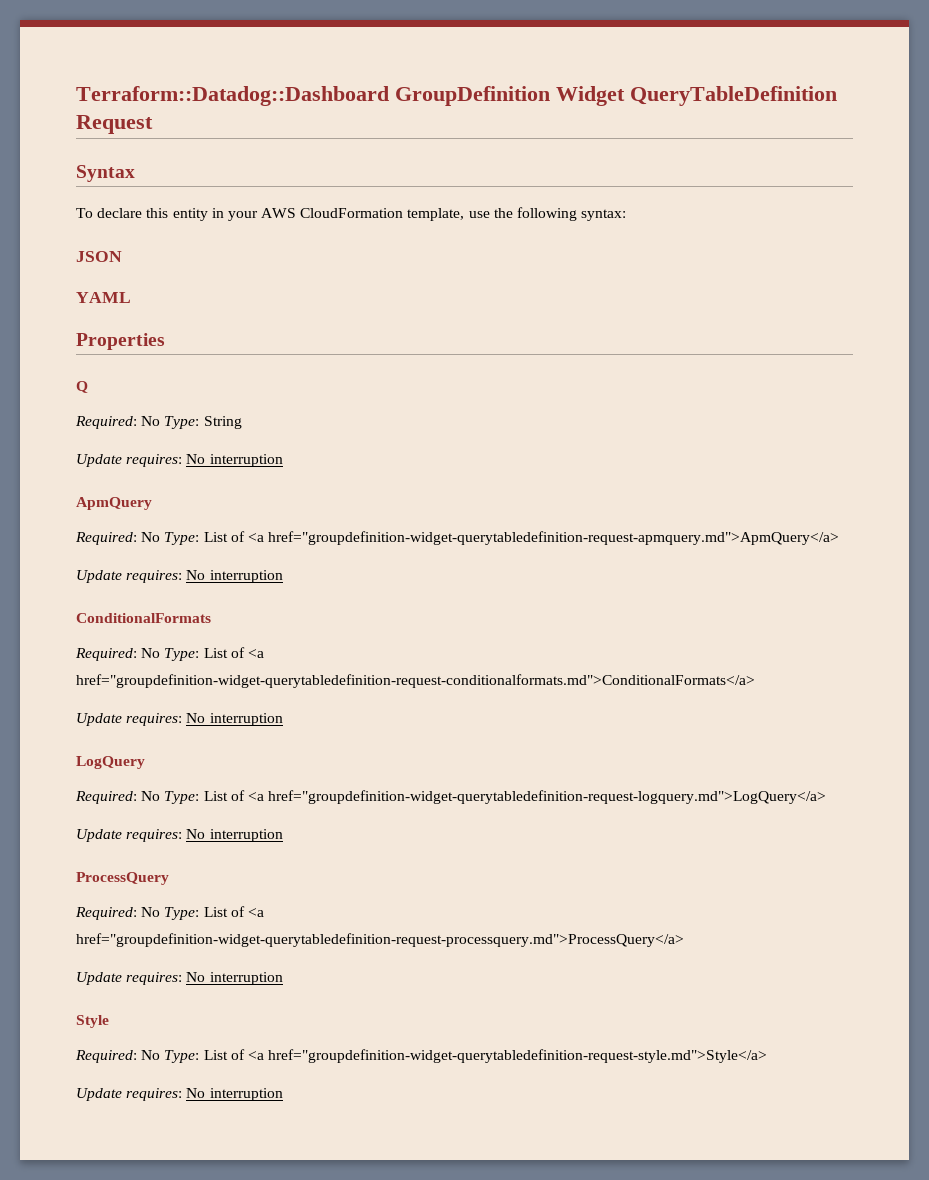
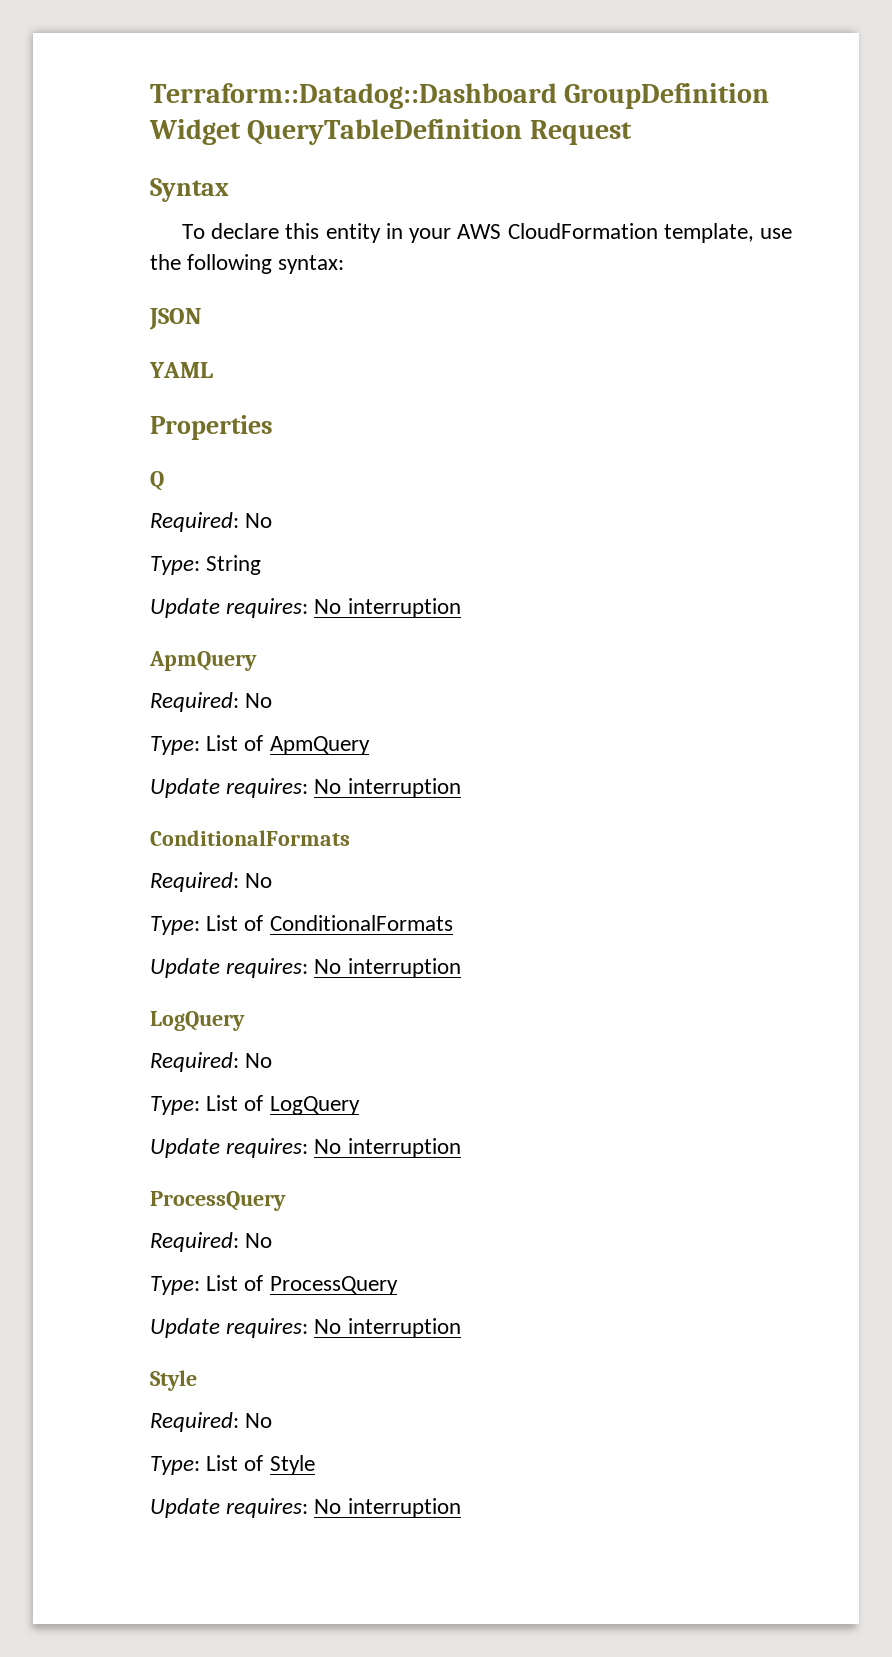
(161, 421) none -> (273, 520) //
[164,531,840,545] Type: List of <a href="groupdefinition-widget-querytabledefinition-request-apmquery.md">ApmQuery</a> -> [150,735,370,755] // Type: List of ApmQuery
[164,647,264,661] [76,674,755,688] Type: List of <a href="groupdefinition-widget-querytabledefinition-request-conditionalformats.md">ConditionalFormats</a> -> [150,915,453,935] // Type: List of ConditionalFormats
[164,790,827,804] Type: List of <a href="groupdefinition-widget-querytabledefinition-request-logquery.md">LogQuery</a> -> [150,1095,360,1115] // Type: List of LogQuery
[164,906,264,920] [76,933,684,947] Type: List of <a href="groupdefinition-widget-querytabledefinition-request-processquery.md">ProcessQuery</a> -> [150,1275,398,1295] // Type: List of ProcessQuery
[164,1049,768,1063] Type: List of <a href="groupdefinition-widget-querytabledefinition-request-style.md">Style</a> -> [150,1455,315,1475] // Type: List of Style

